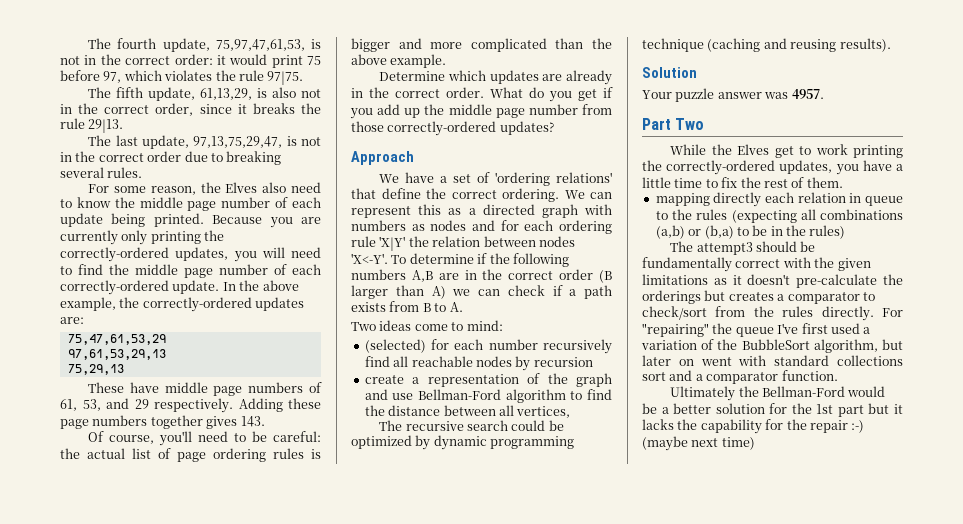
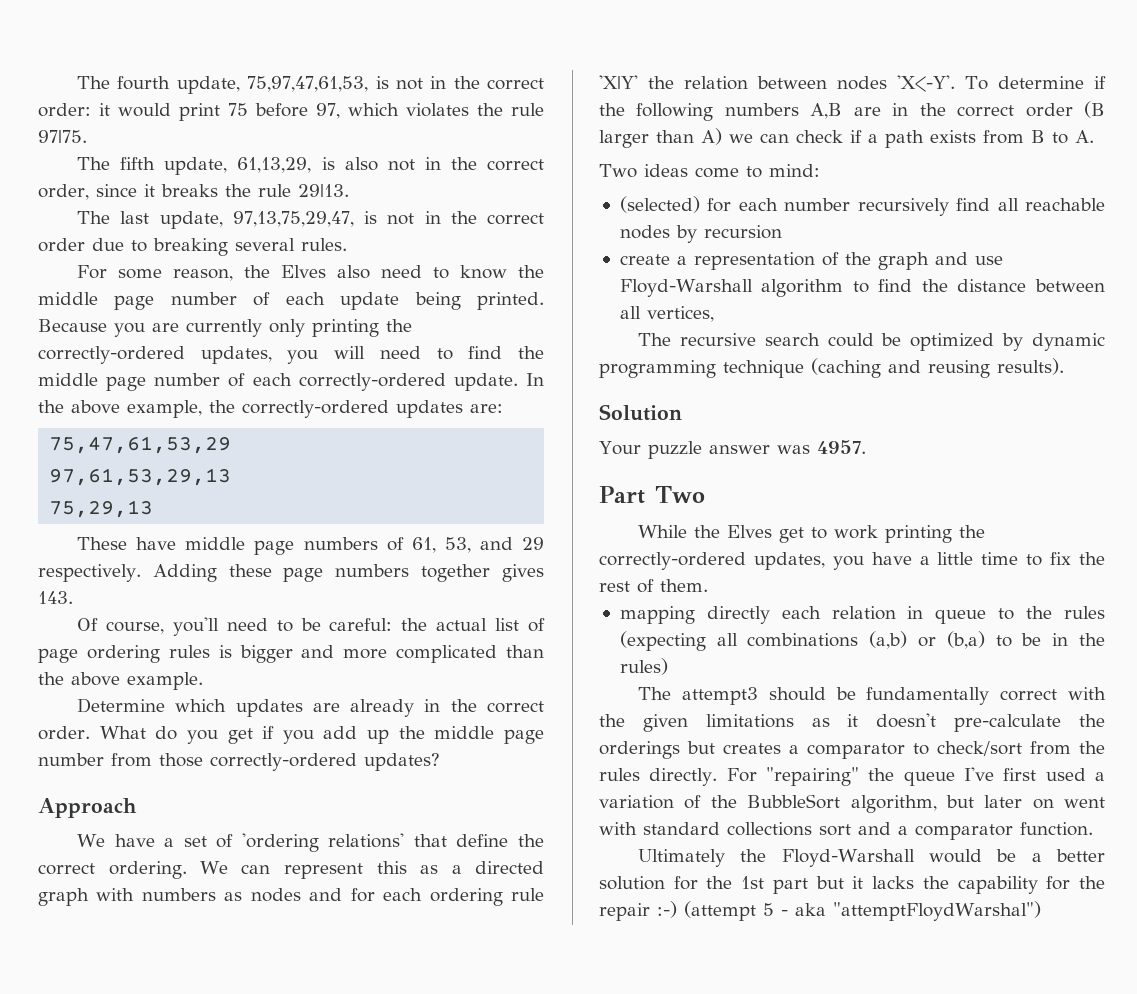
[418,389,502,400] Bellman-Ford -> [619,279,753,297] Floyd-Warshall
[761,386,845,397] Bellman-Ford -> [781,849,915,867] Floyd-Warshall
[642,436,755,451] (maybe next time) -> [684,901,1041,921] (attempt 5 - aka "attemptFloydWarshal")

